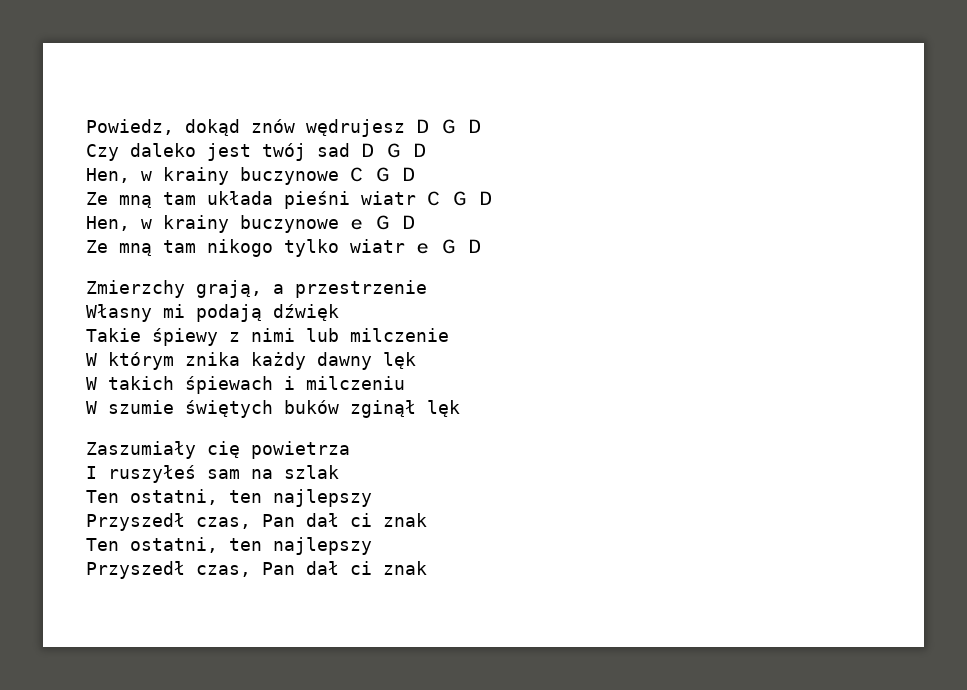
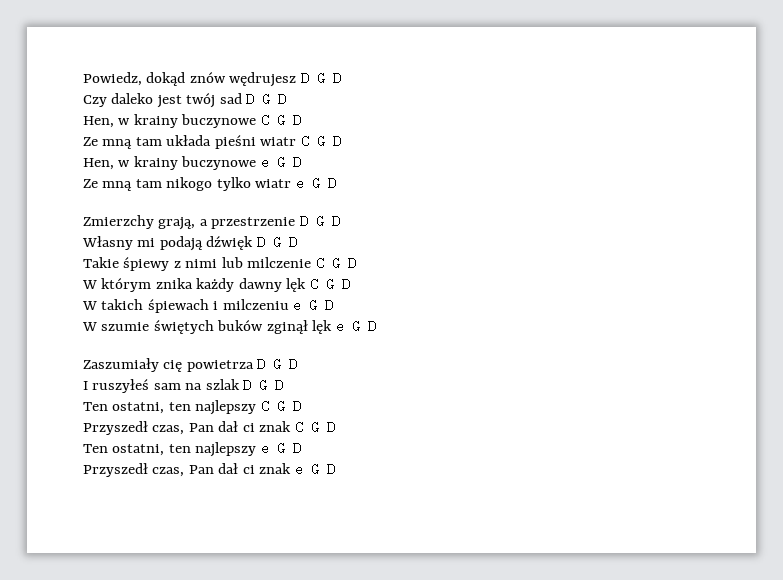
(427, 289) none -> [299,215,340,228] D G D
(339, 312) none -> [256,236,297,249] D G D
(449, 335) none -> [315,257,356,270] C G D
(416, 360) none -> [309,278,350,291] C G D
(405, 383) none -> [293,299,334,312] e G D
(460, 408) none -> [335,320,376,333] e G D
(350, 450) none -> [257,358,298,371] D G D
[86,489,372,507] [86,513,427,531] [86,537,372,555] [86,561,427,579] // Ten ostatni, ten najlepszy // Przyszedł czas, Pan dał ci znak // Ten ostatni, ten najlepszy // Przyszedł czas, Pan dał ci znak -> [243,379,284,392] [83,400,301,415] [83,421,335,435] [83,442,301,457] [83,463,335,477] D G D // Ten ostatni, ten najlepszy C G D // Przyszedł czas, Pan dał ci znak C G D // Ten ostatni, ten najlepszy e G D // Przyszedł czas, Pan dał ci znak e G D

